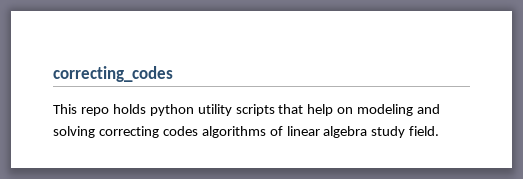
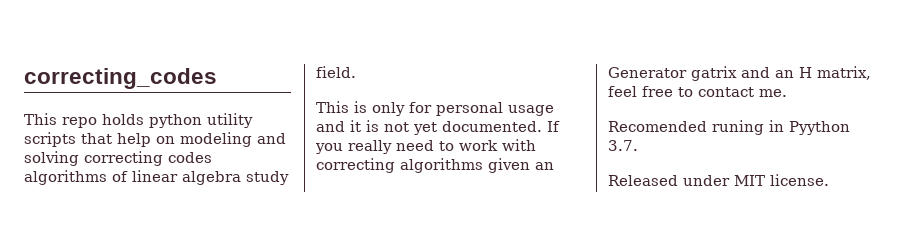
(440, 131) none -> [316,101,554,116] [316,120,560,135] [315,139,536,154] [316,158,554,173] [608,66,871,81] [608,86,787,97] [608,120,850,135] [608,140,638,151] [608,174,829,186] // This is only for personal usage and it is not yet documented. If you really need to work with correcting algorithms given an Generator gatrix and an H matrix, feel free to contact me. // Recomended runing in Pyython 3.7. // Released under MIT license.

